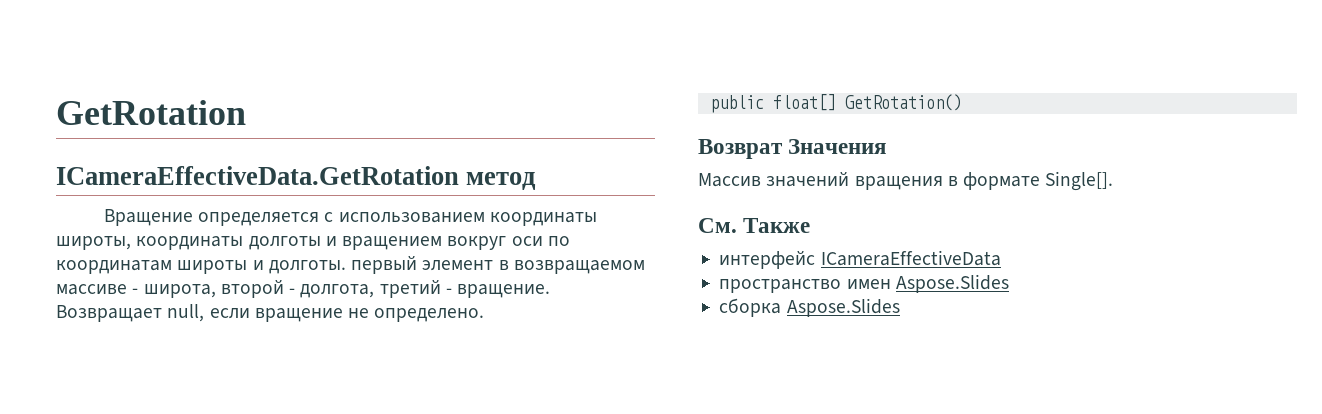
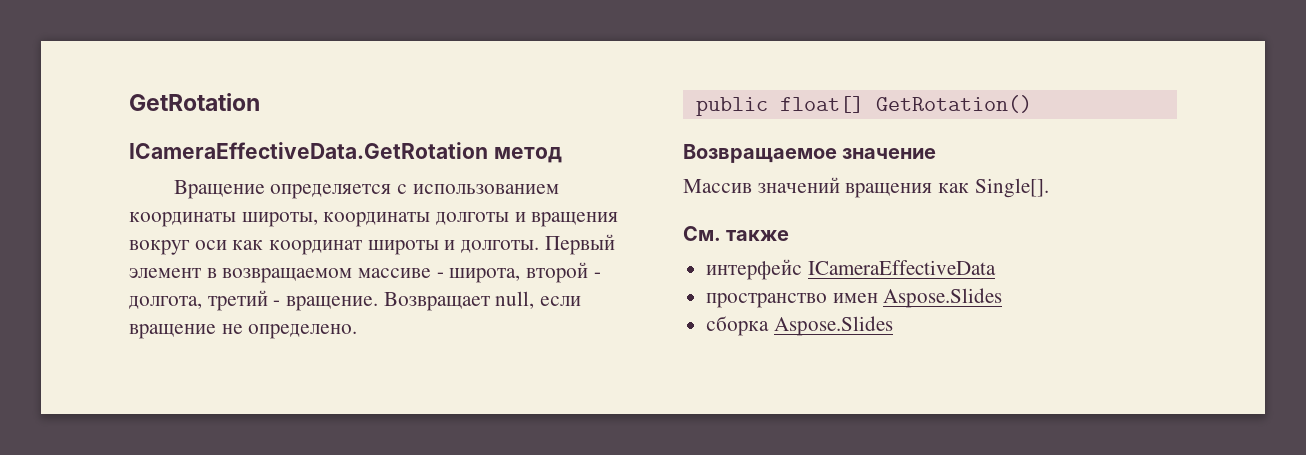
[342,236,443,250] вращением -> [531,212,619,227] вращения
[547,236,570,246] [56,260,172,274] по координатам -> [232,240,363,255] как координат
[351,255,418,274] первый -> [544,234,615,255] Первый
[698,139,887,159] Возврат Значения -> [683,144,937,163] Возвращаемое значение
[947,172,1041,190] в формате -> [938,183,970,193] как
[743,218,811,233] Также -> [726,230,790,241] также

